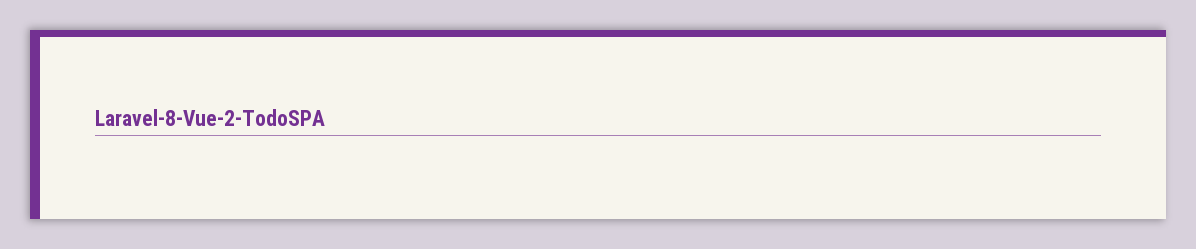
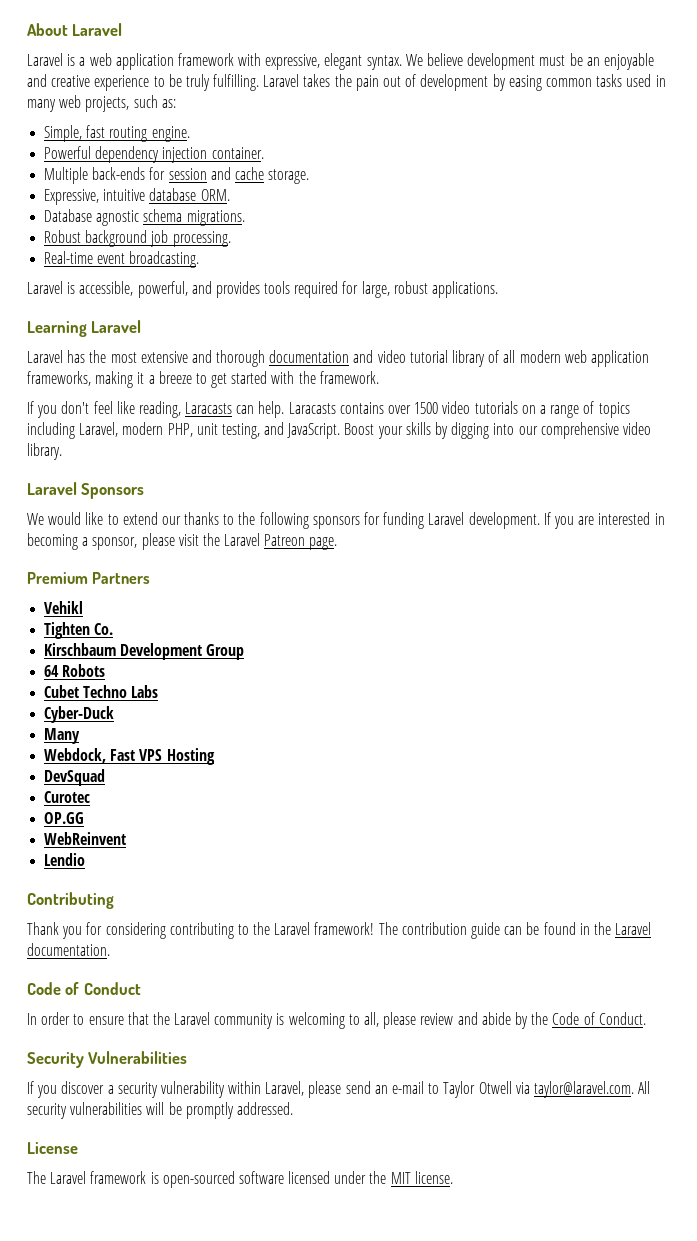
[95,109,325,126] Laravel-8-Vue-2-TodoSPA -> [27,23,123,36] [27,53,654,70] [27,74,666,91] [27,95,176,112] [44,125,190,142] [44,146,264,163] [44,167,310,184] [44,188,230,205] [44,209,245,226] [44,230,231,247] [44,251,200,268] [27,281,499,298] [27,320,142,337] [27,350,649,367] [27,371,379,388] [27,401,630,418] [27,422,651,439] [27,443,62,460] [27,482,145,499] [27,512,665,529] [27,533,338,550] [27,572,151,584] [44,601,84,614] [44,622,114,639] [44,643,245,660] [44,664,106,677] [44,685,159,698] [44,706,115,723] [44,728,81,744] [44,748,215,765] [44,769,106,786] [44,791,91,803] [44,812,85,824] [44,832,127,845] [44,853,86,866] [27,892,114,909] [27,922,652,939] [27,943,110,956] [27,982,141,995] [27,1012,646,1029] [27,1051,188,1068] [27,1081,651,1098] [27,1102,293,1119] [27,1142,78,1154] [27,1171,453,1188] About Laravel // Laravel is a web application framework with expressive, elegant syntax. We believe development must be an enjoyable and creative experience to be truly fulfilling. Laravel takes the pain out of development by easing common tasks used in many web projects, such as: // Simple, fast routing engine. // Powerful dependency injection container. // Multiple back-ends for session and cache storage. // Expressive, intuitive database ORM. // Database agnostic schema migrations. // Robust background job processing. // Real-time event broadcasting. // Laravel is accessible, powerful, and provides tools required for large, robust applications. // Learning Laravel // Laravel has the most extensive and thorough documentation and video tutorial library of all modern web application frameworks, making it a breeze to get started with the framework. // If you don't feel like reading, Laracasts can help. Laracasts contains over 1500 video tutorials on a range of topics including Laravel, modern PHP, unit testing, and JavaScript. Boost your skills by digging into our comprehensive video library. // Laravel Sponsors // We would like to extend our thanks to the following sponsors for funding Laravel development. If you are interested in becoming a sponsor, please visit the Laravel Patreon page. // Premium Partners // Vehikl // Tighten Co. // Kirschbaum Development Group // 64 Robots // Cubet Techno Labs // Cyber-Duck // Many // Webdock, Fast VPS Hosting // DevSquad // Curotec // OP.GG // WebReinvent // Lendio // Contributing // Thank you for considering contributing to the Laravel framework! The contribution guide can be found in the Laravel documentation. // Code of Conduct // In order to ensure that the Laravel community is welcoming to all, please review and abide by the Code of Conduct. // Security Vulnerabilities // If you discover a security vulnerability within Laravel, please send an e-mail to Taylor Otwell via taylor@laravel.com. All security vulnerabilities will be promptly addressed. // License // The Laravel framework is open-sourced software licensed under the MIT license.

